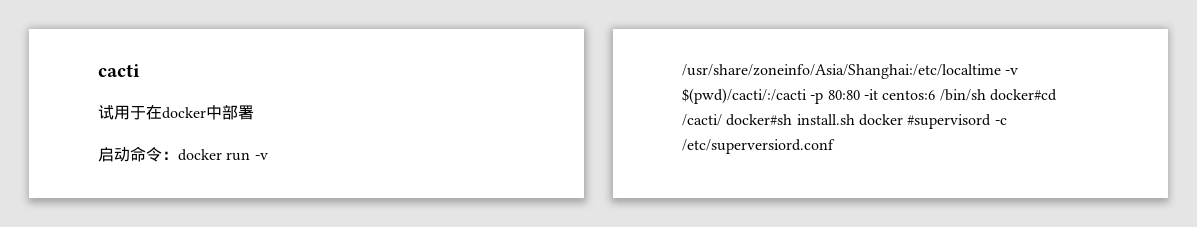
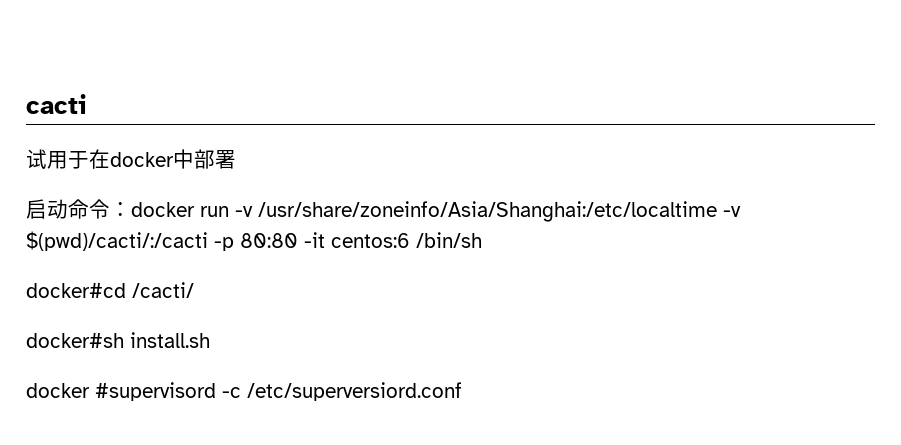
(986, 95) none -> (482, 240) //
(722, 120) none -> (194, 290) //
(855, 119) none -> (210, 340) //

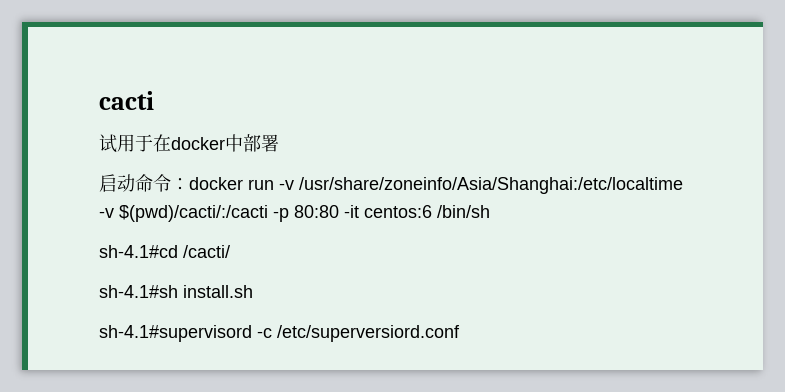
[26,283,126,298] docker#cd -> [99,245,178,258] sh-4.1#cd
[26,333,124,348] docker#sh -> [99,285,178,298] sh-4.1#sh
[26,382,216,401] docker #supervisord -> [99,325,252,342] sh-4.1#supervisord

